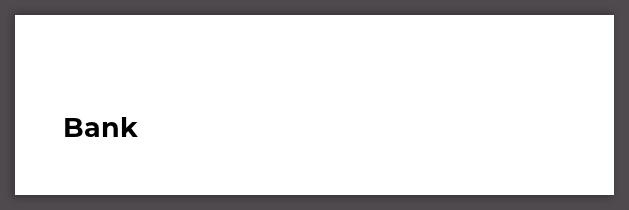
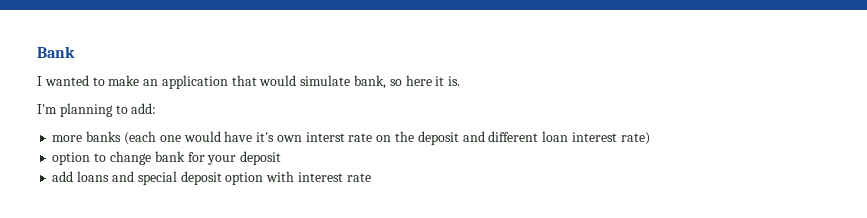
(138, 127) none -> [37,75,461,89] [37,103,157,117] [52,131,650,145] [52,151,282,165] [52,171,371,185] // I wanted to make an application that would simulate bank, so here it is. // I'm planning to add: // more banks (each one would have it's own interst rate on the deposit and different loan interest rate) // option to change bank for your deposit // add loans and special deposit option with interest rate

